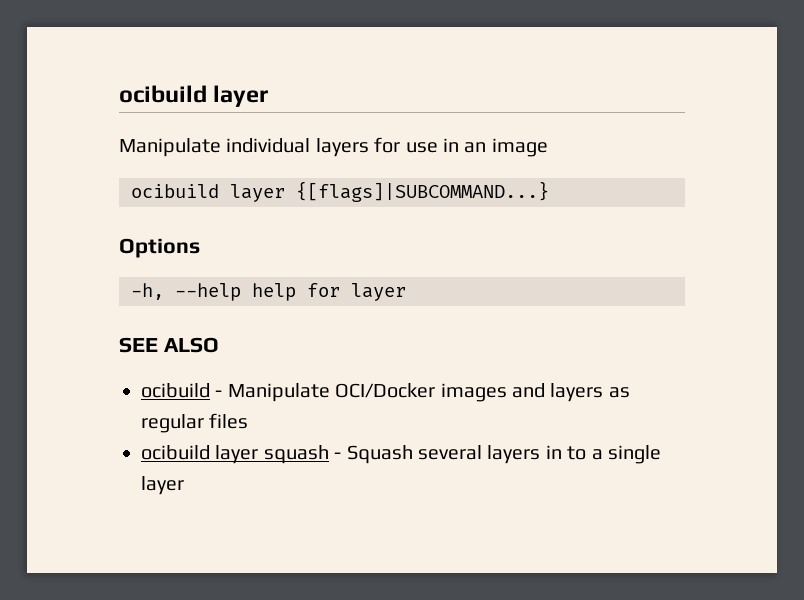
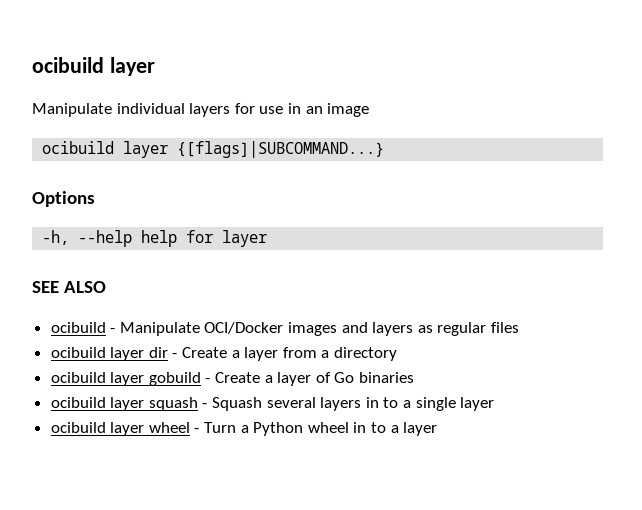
(249, 421) none -> [50,347,398,361] [50,372,415,386] // ocibuild layer dir - Create a layer from a directory // ocibuild layer gobuild - Create a layer of Go binaries
(184, 485) none -> [50,422,438,436] // ocibuild layer wheel - Turn a Python wheel in to a layer

